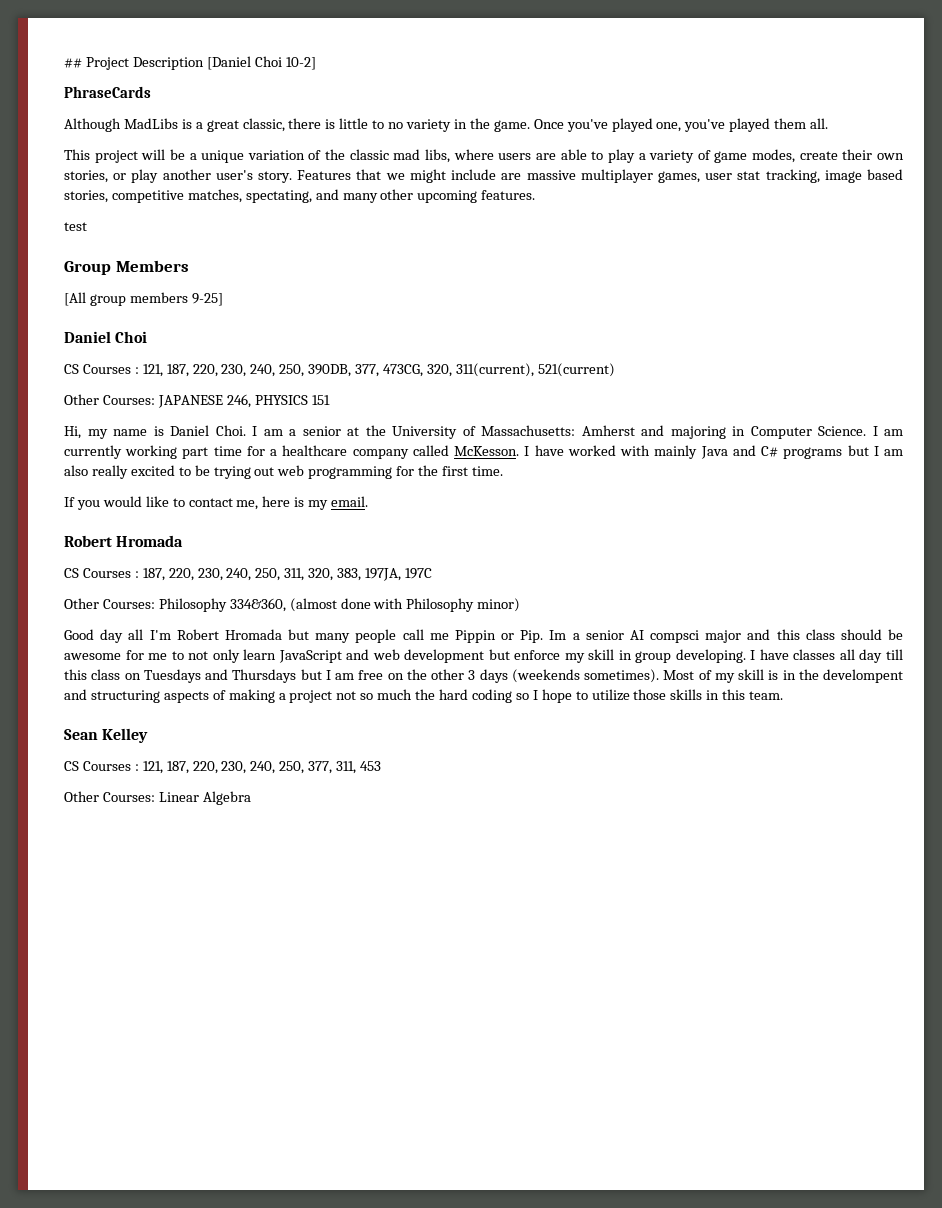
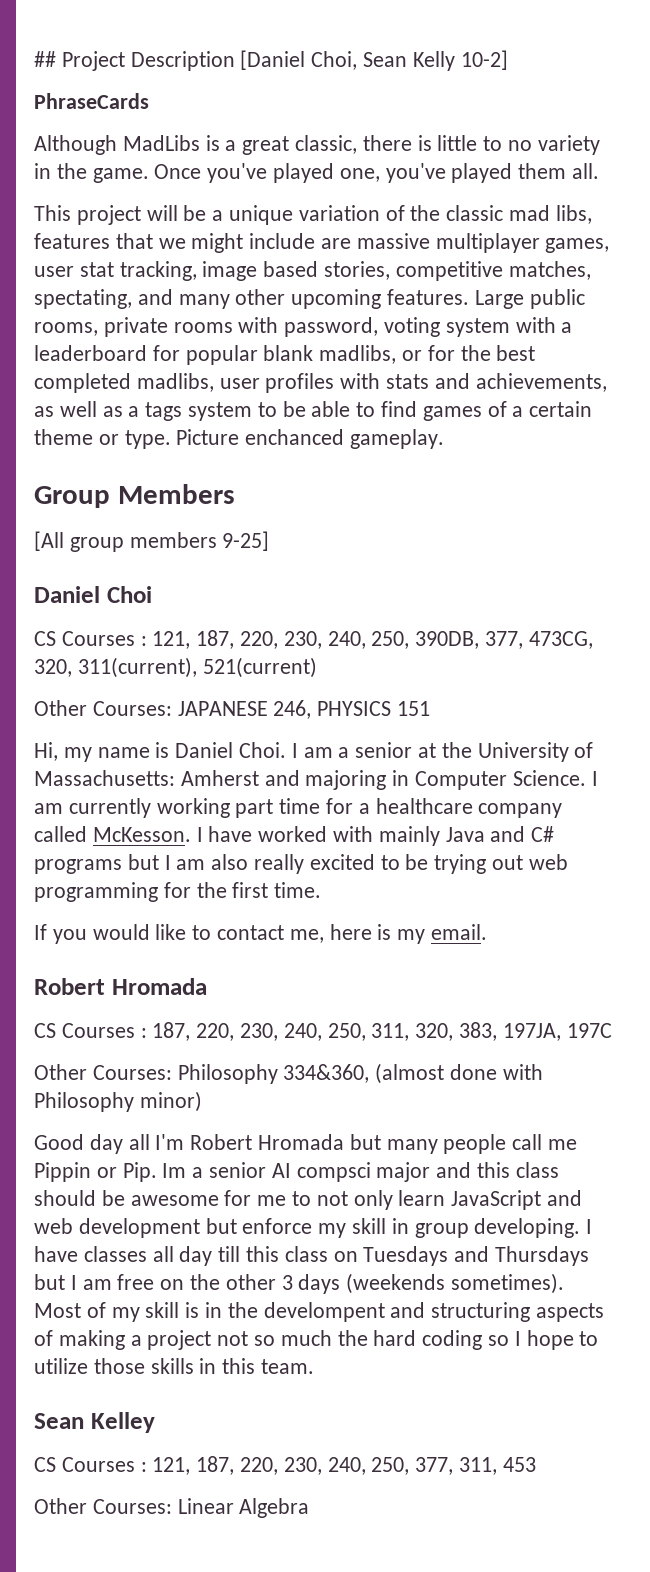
[254,56,282,67] Choi -> [311,51,455,71] Choi, Sean Kelly
[453,149,904,163] [64,169,352,183] where users are able to play a variety of game modes, create their own stories, or play another user's story. Features -> [34,233,110,249] features
[64,222,87,231] // test -> [474,289,585,309] [34,317,573,337] [34,345,536,365] [34,373,607,393] [34,401,593,421] [34,429,445,449] Large public rooms, private rooms with password, voting system with a leaderboard for popular blank madlibs, or for the best completed madlibs, user profiles with stats and achievements, as well as a tags system to be able to find games of a certain theme or type. Picture enchanced gameplay.

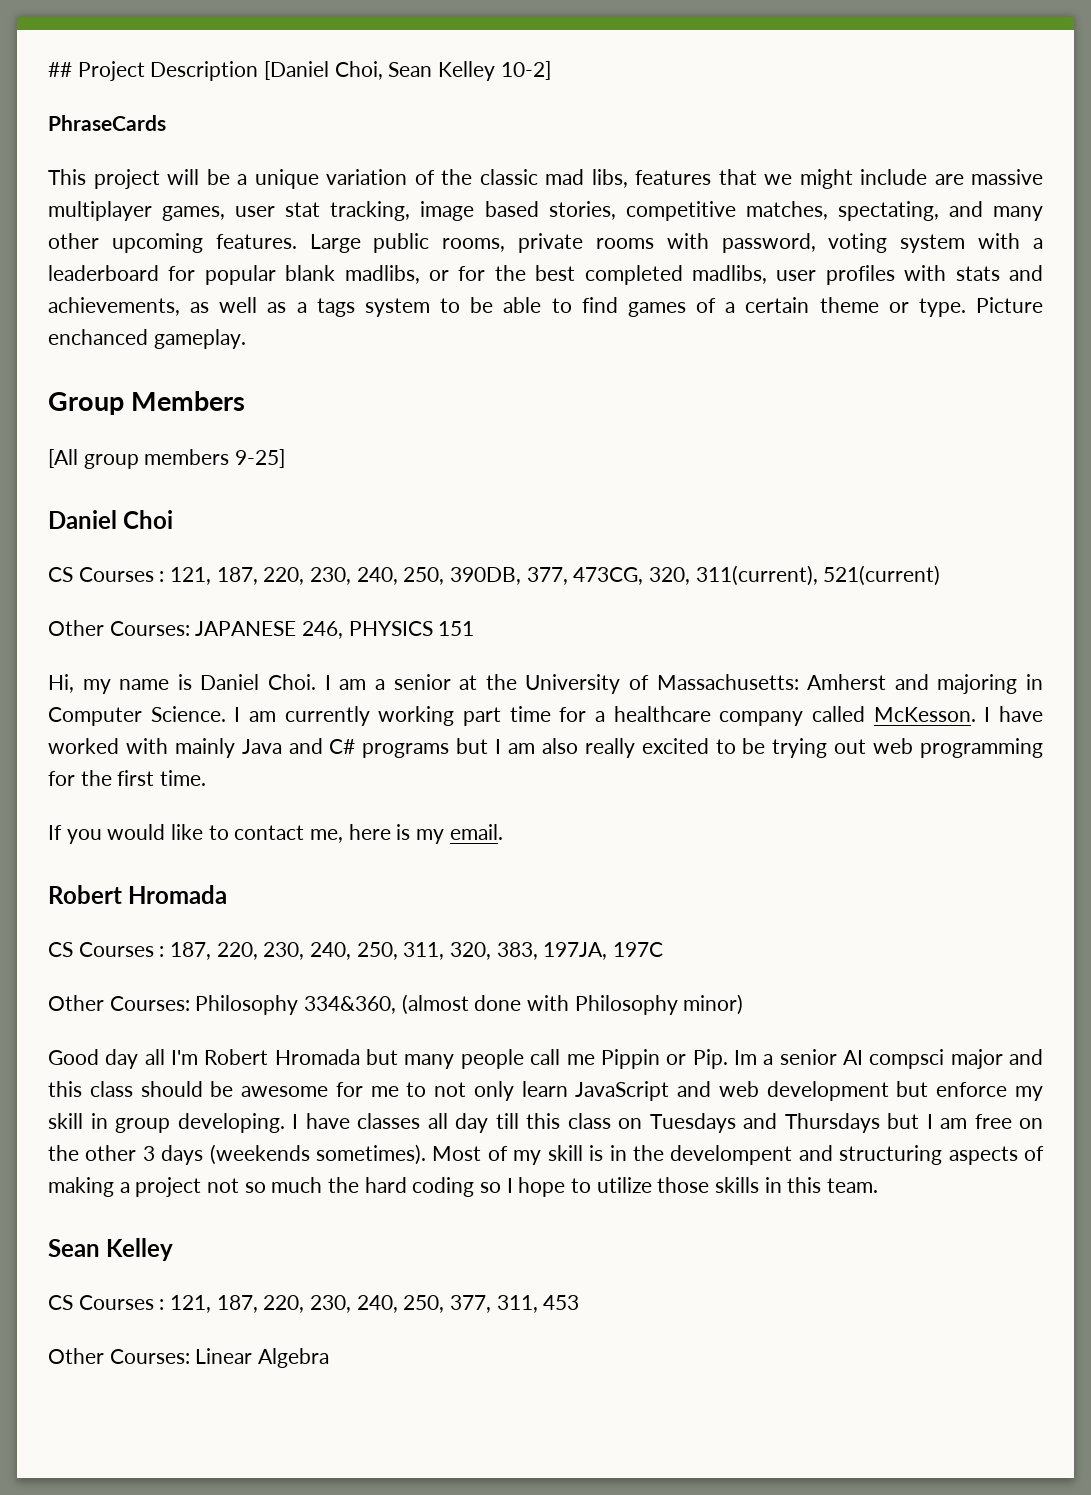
[412,51,455,71] Kelly -> [438,61,496,81] Kelley
[34,135,600,155] [34,163,600,183] // Although MadLibs is a great classic, there is little to no variety in the game. Once you've played one, you've played them all. -> (166, 123) none

